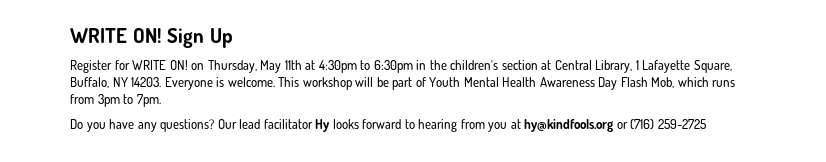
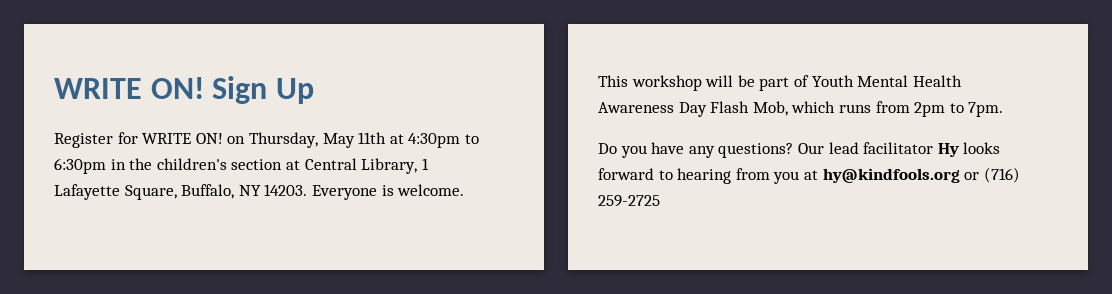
[97,94,120,107] 3pm -> [914,102,946,117] 2pm

